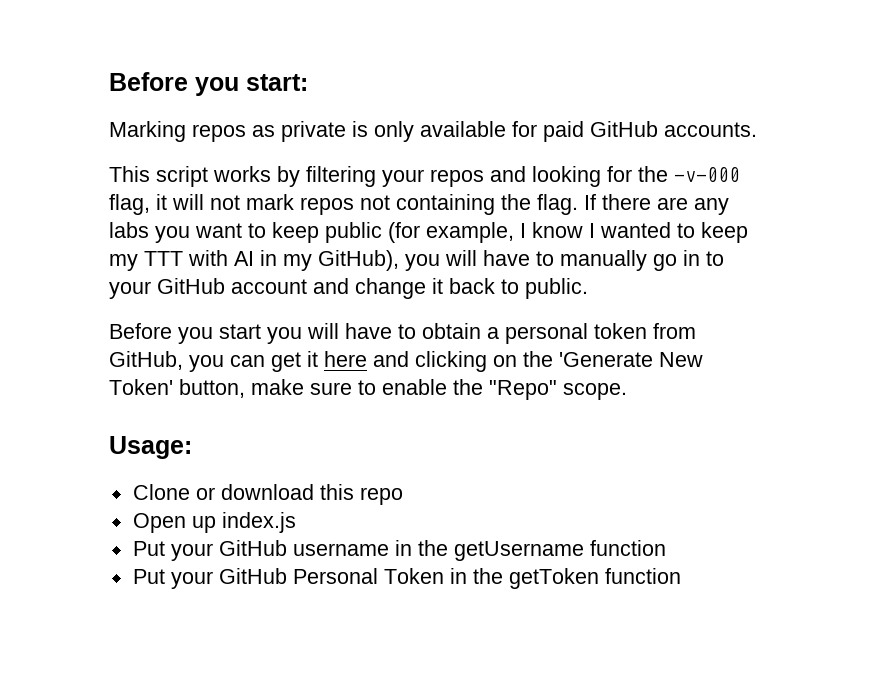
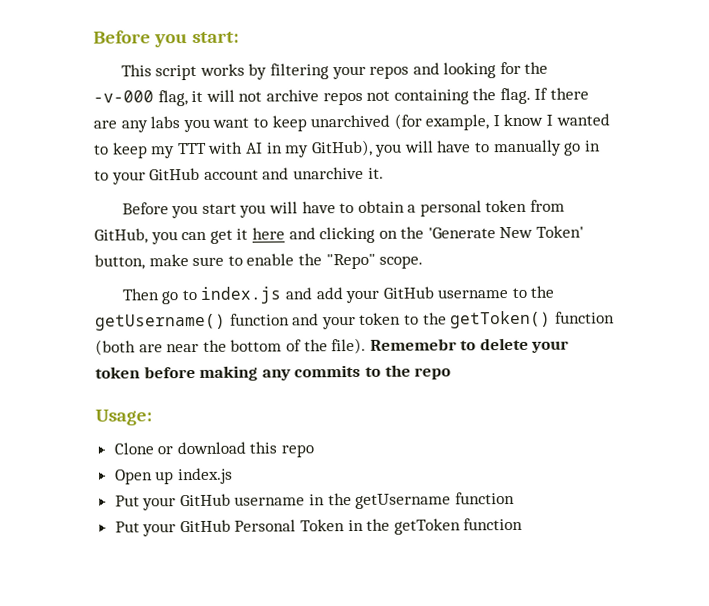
[109,121,757,142] // Marking repos as private is only available for paid GitHub accounts. -> (240, 37) none
[246,194,294,210] mark -> [265,89,319,102] archive
[325,222,382,243] public -> [310,114,391,128] unarchived
[355,278,588,299] change it back to public. -> [292,166,384,180] unarchive it.
(627, 391) none -> [121,285,555,305] [95,310,615,331] [95,337,570,356] [95,364,452,381] // Then go to index.js and add your GitHub username to the getUsername() function and your token to the getToken() function (both are near the bottom of the file). Rememebr to delete your token before making any commits to the repo

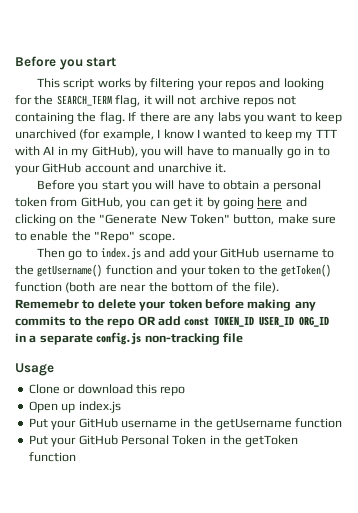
[93,30,240,48] Before you start: -> [15,56,117,70] Before you start
[93,90,154,103] -v-000 -> [56,95,112,106] SEARCH_TERM
(249, 234) none -> [206,197,254,209] by going
[427,225,585,239] 'Generate New Token' -> [99,214,230,224] "Generate New Token"
[95,409,152,426] // Usage: -> [137,316,330,327] [15,332,243,345] [15,363,54,376] OR add const TOKEN_ID USER_ID ORG_ID in a separate config.js non-tracking file // Usage

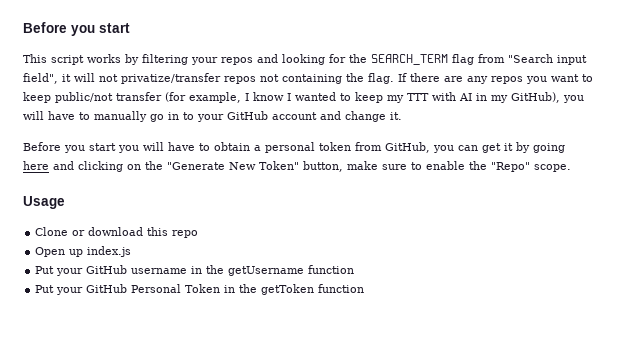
[115,95,141,107] flag, -> [452,54,587,65] [23,73,58,84] flag from "Search input field",
[199,95,240,105] archive -> [121,73,221,84] privatize/transfer
[217,112,241,122] labs -> [491,76,523,84] repos
[15,129,76,139] unarchived -> [55,92,162,103] public/not transfer
[157,163,212,173] unarchive -> [345,111,386,122] change
[36,247,335,260] [15,264,331,277] [15,282,279,293] [15,299,316,311] [15,316,330,328] [15,332,243,345] // Then go to index.js and add your GitHub username to the getUsername() function and your token to the getToken() function (both are near the bottom of the file). Rememebr to delete your token before making any commits to the repo OR add const TOKEN_ID USER_ID ORG_ID in a separate config.js non-tracking file -> (571, 168) none

